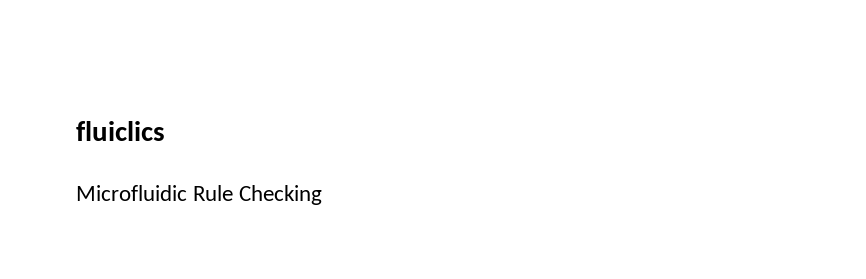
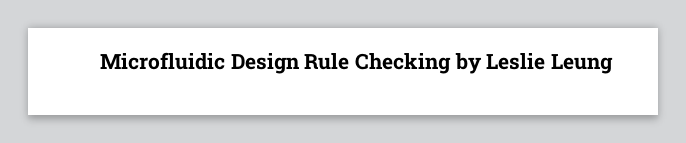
[76,121,165,141] [76,185,323,205] fluiclics // Microfluidic Rule Checking -> [100,52,614,74] Microfluidic Design Rule Checking by Leslie Leung

